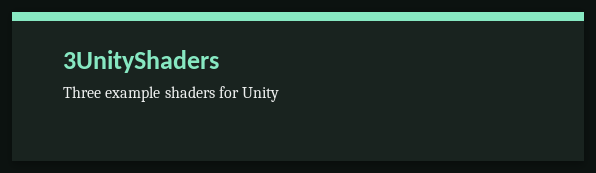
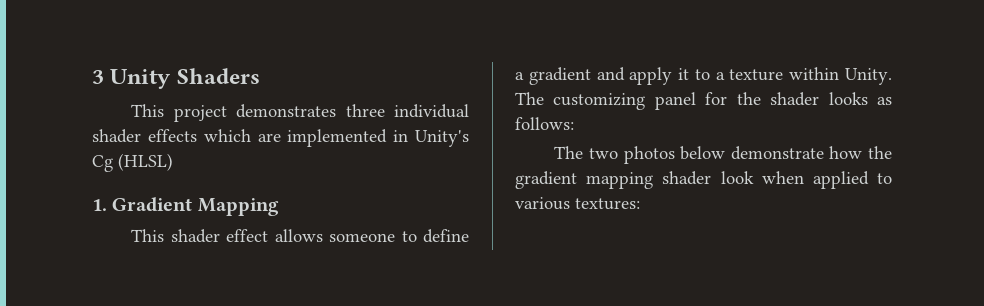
[63,50,219,73] [63,86,280,102] 3UnityShaders // Three example shaders for Unity -> [92,68,260,89] [131,104,469,122] [92,129,469,147] [92,153,173,172] [92,197,279,216] [131,229,469,243] [515,67,892,85] [515,92,892,110] [515,117,574,130] [554,146,892,164] [515,171,892,189] [515,197,640,210] 3 Unity Shaders // This project demonstrates three individual shader effects which are implemented in Unity's Cg (HLSL) // 1. Gradient Mapping // This shader effect allows someone to define a gradient and apply it to a texture within Unity. The customizing panel for the shader looks as follows: // The two photos below demonstrate how the gradient mapping shader look when applied to various textures:

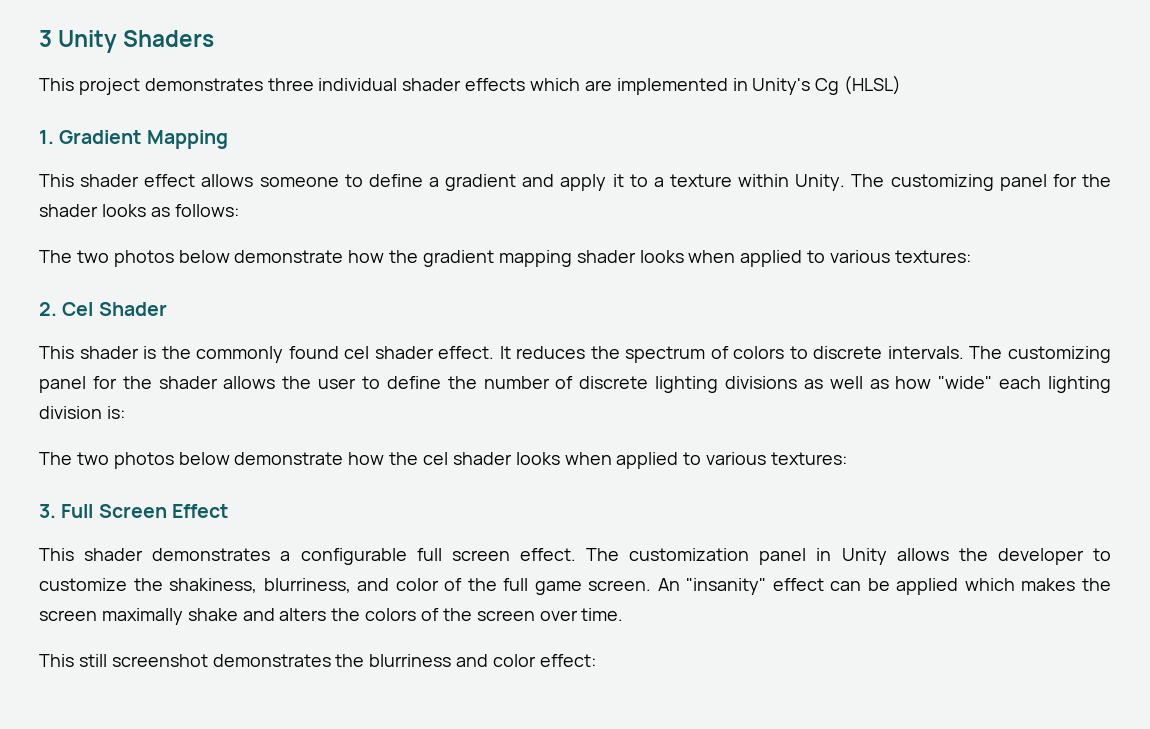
[720,171,892,189] [515,197,640,210] look when applied to various textures: -> [639,250,971,267] [39,302,167,316] [39,346,1111,363] [39,376,1112,393] [39,406,125,419] [39,452,848,469] [39,504,228,518] [39,548,1111,565] [39,578,1111,595] [39,608,624,625] [39,654,596,667] looks when applied to various textures: // 2. Cel Shader // This shader is the commonly found cel shader effect. It reduces the spectrum of colors to discrete intervals. The customizing panel for the shader allows the user to define the number of discrete lighting divisions as well as how "wide" each lighting division is: // The two photos below demonstrate how the cel shader looks when applied to various textures: // 3. Full Screen Effect // This shader demonstrates a configurable full screen effect. The customization panel in Unity allows the developer to customize the shakiness, blurriness, and color of the full game screen. An "insanity" effect can be applied which makes the screen maximally shake and alters the colors of the screen over time. // This still screenshot demonstrates the blurriness and color effect:

